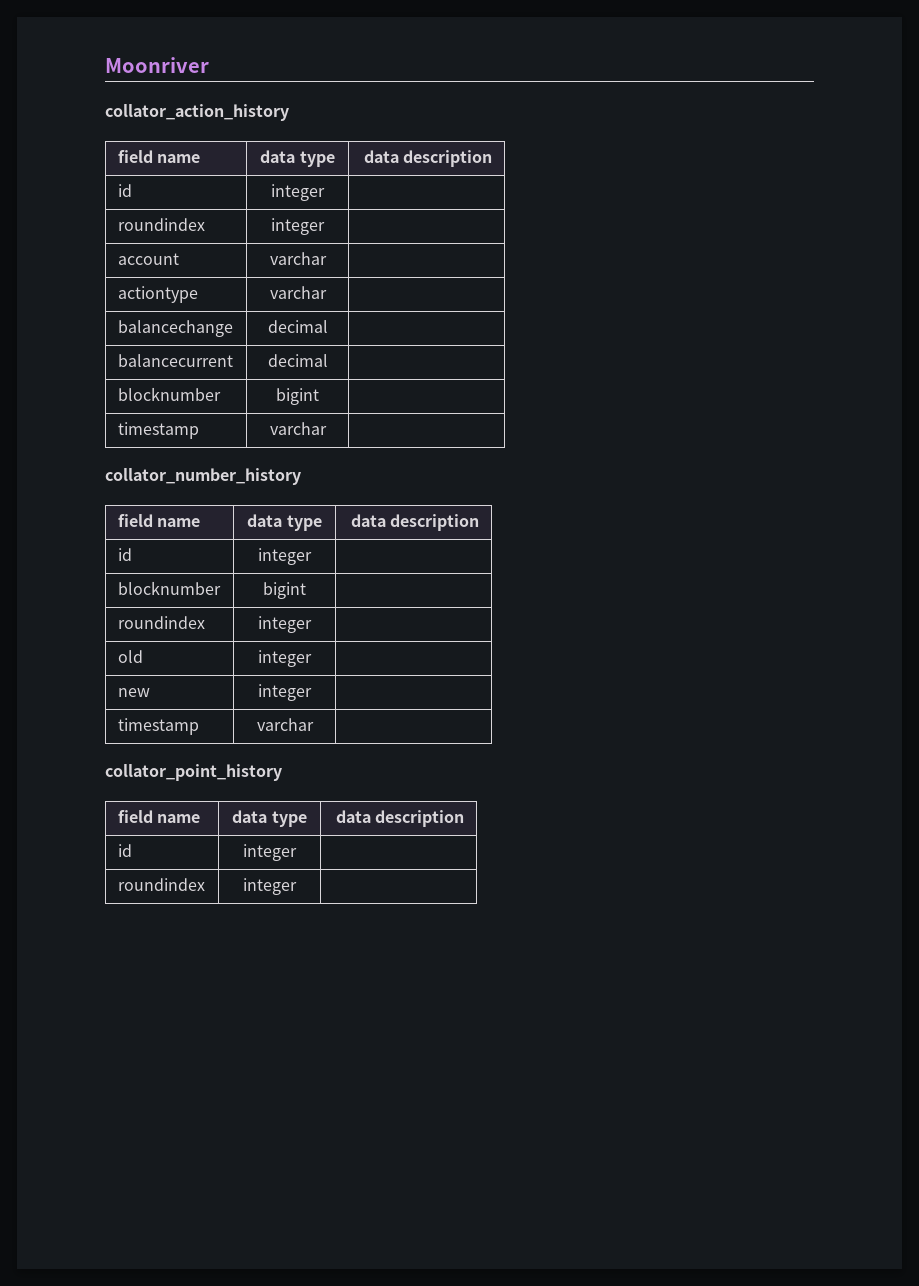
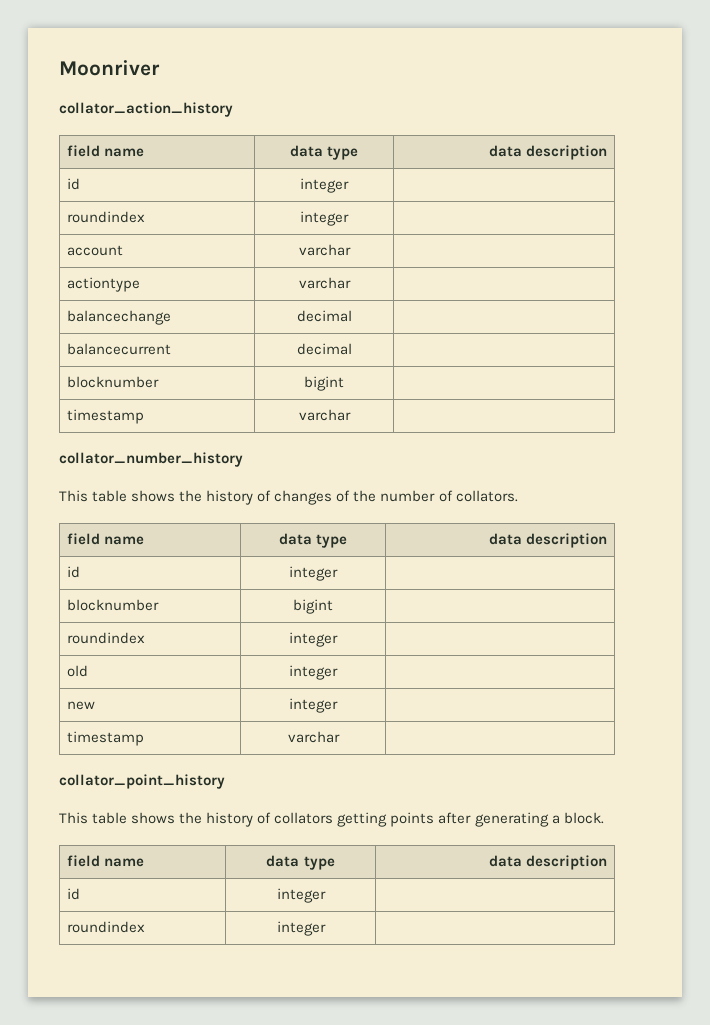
(301, 476) none -> [59,490,518,505] // This table shows the history of changes of the number of collators.
(282, 772) none -> [59,812,604,827] // This table shows the history of collators getting points after generating a block.

